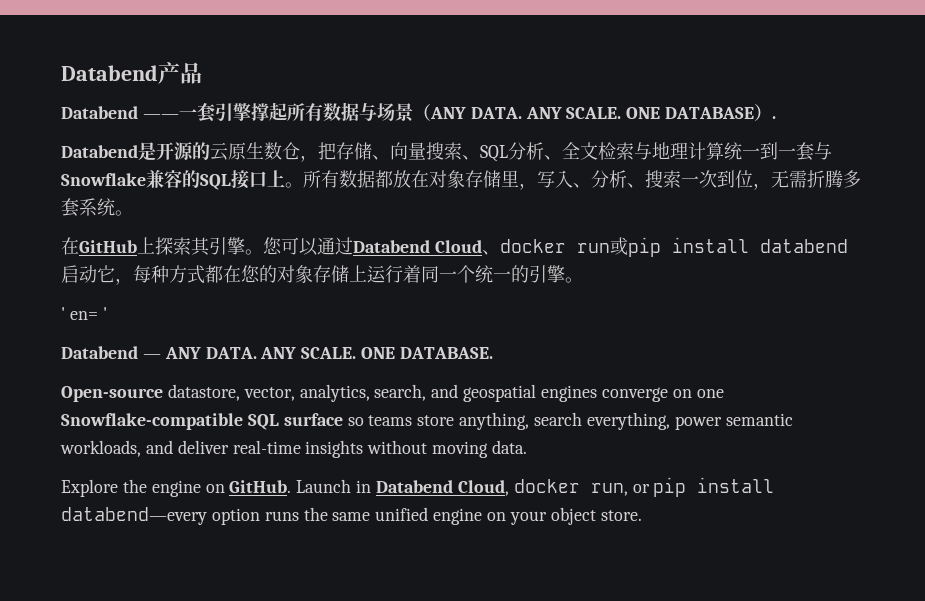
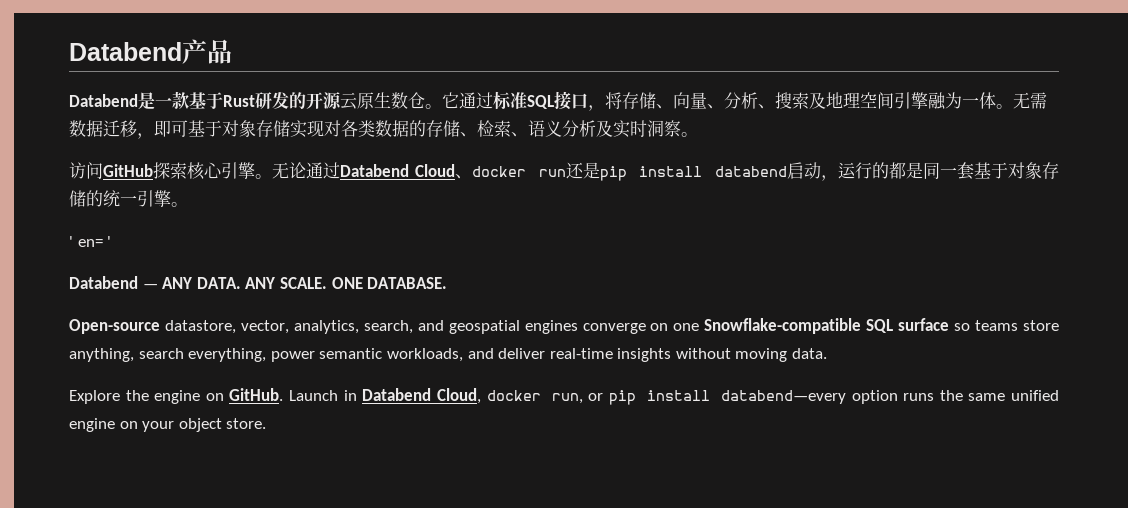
[142,102,777,122] [61,142,832,162] [61,170,861,190] [61,198,133,217] [61,237,318,256] ——一套引擎撑起所有数据与场景（ANY DATA. ANY SCALE. ONE DATABASE）. // Databend是开源的云原生数仓，把存储、向量搜索、SQL分析、全文检索与地理计算统一到一套与Snowflake兼容的SQL接口上。所有数据都放在对象存储里，写入、分析、搜索一次到位，无需折腾多套系统。 // 在GitHub上探索其引擎。您可以 -> [138,91,1047,111] [69,120,698,139] [69,162,306,180] 是一款基于Rust研发的开源云原生数仓。它通过标准SQL接口，将存储、向量、分析、搜索及地理空间引擎融为一体。无需数据迁移，即可基于对象存储实现对各类数据的存储、检索、语义分析及实时洞察。 // 访问GitHub探索核心引擎。无论
[609,237,628,255] 或 -> [565,162,600,179] 还是
[97,265,529,285] 它，每种方式都在您的对象存储上运行着同一个统一的 -> [820,162,1059,181] [69,190,137,207] ，运行的都是同一套基于对象存储的统一

